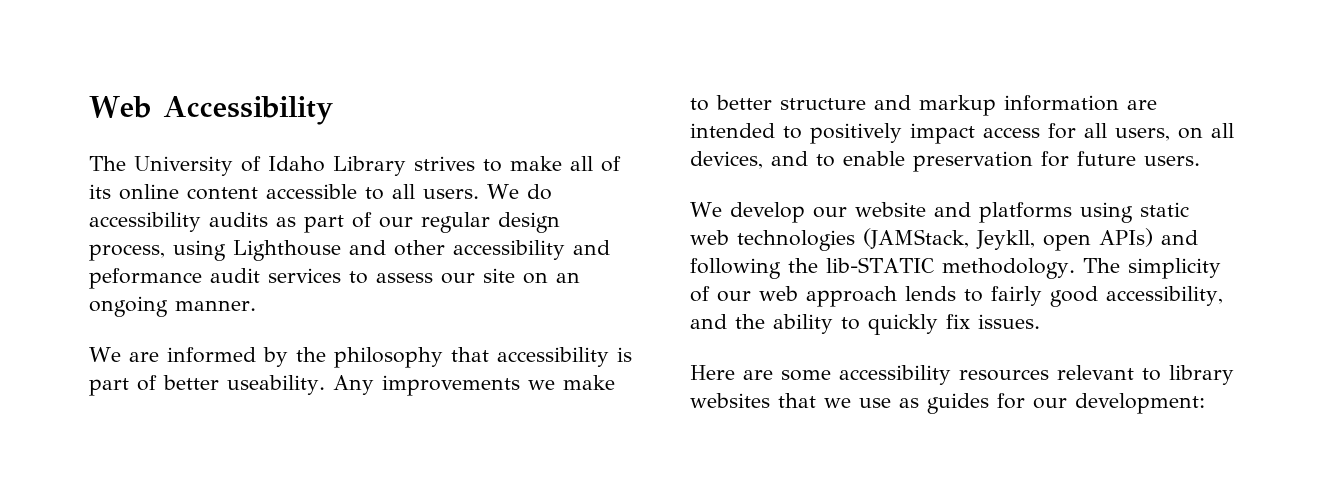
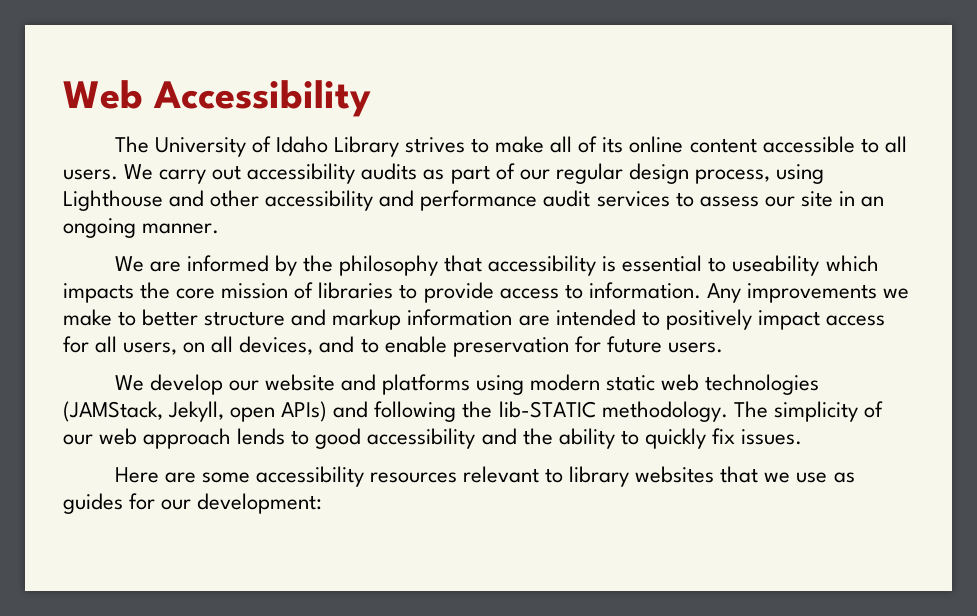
[526,184,552,200] do -> [159,165,242,184] carry out
[89,268,202,289] peformance -> [420,190,538,211] performance
[523,272,548,284] on -> [838,191,855,206] in
[89,375,325,396] part of better useability. -> [622,255,879,276] [63,282,701,303] essential to useability which impacts the core mission of libraries to provide access to information.
(1133, 212) none -> [530,374,601,391] modern
[976,230,1036,250] Jeykll, -> [168,401,225,422] Jekyll,
[991,286,1223,307] fairly good accessibility, -> [315,428,476,449] good accessibility

